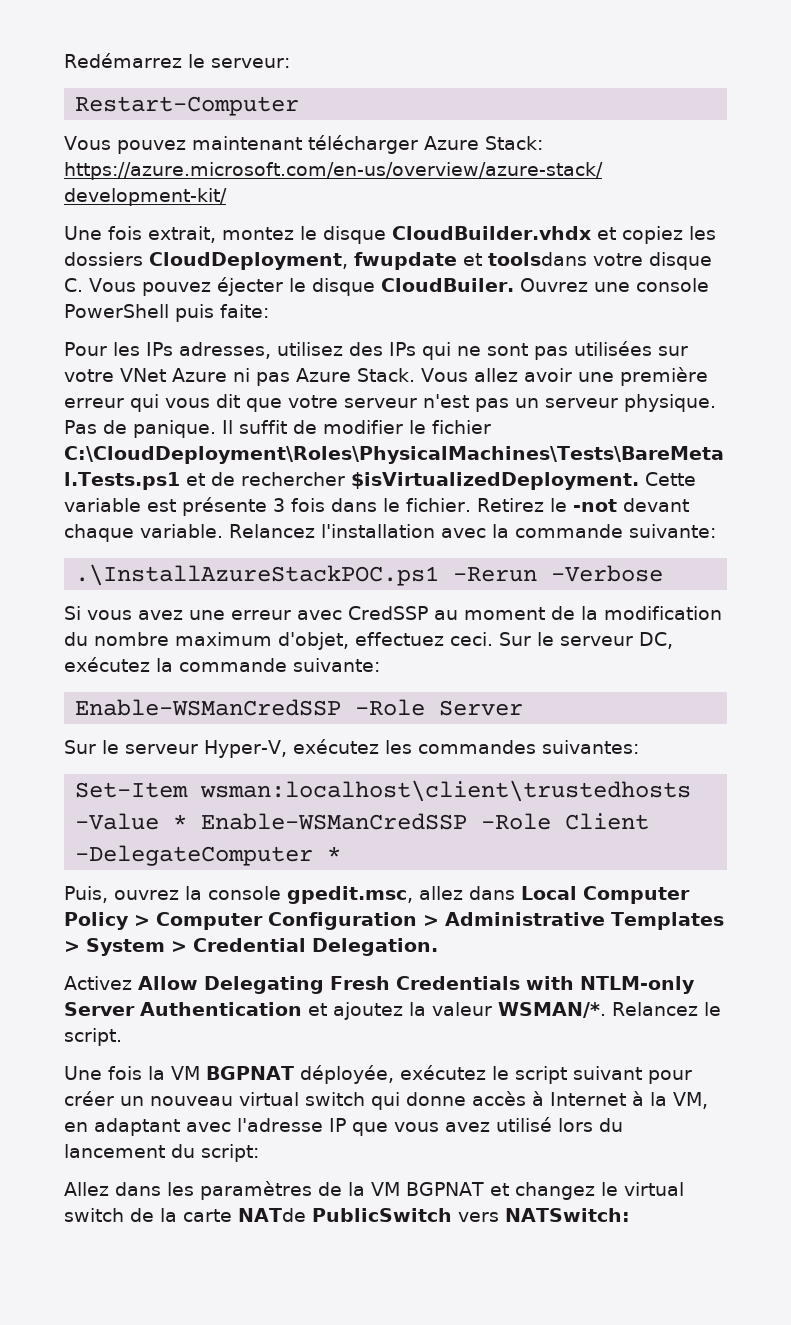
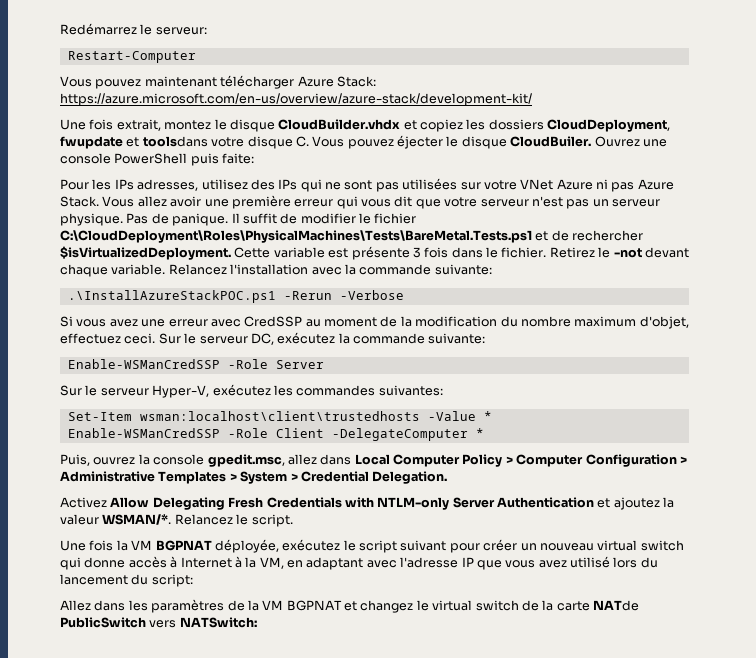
(188, 821) none -> (492, 416) //

